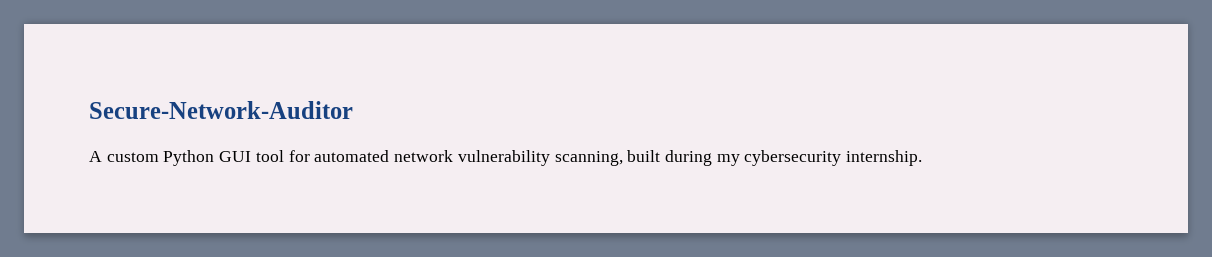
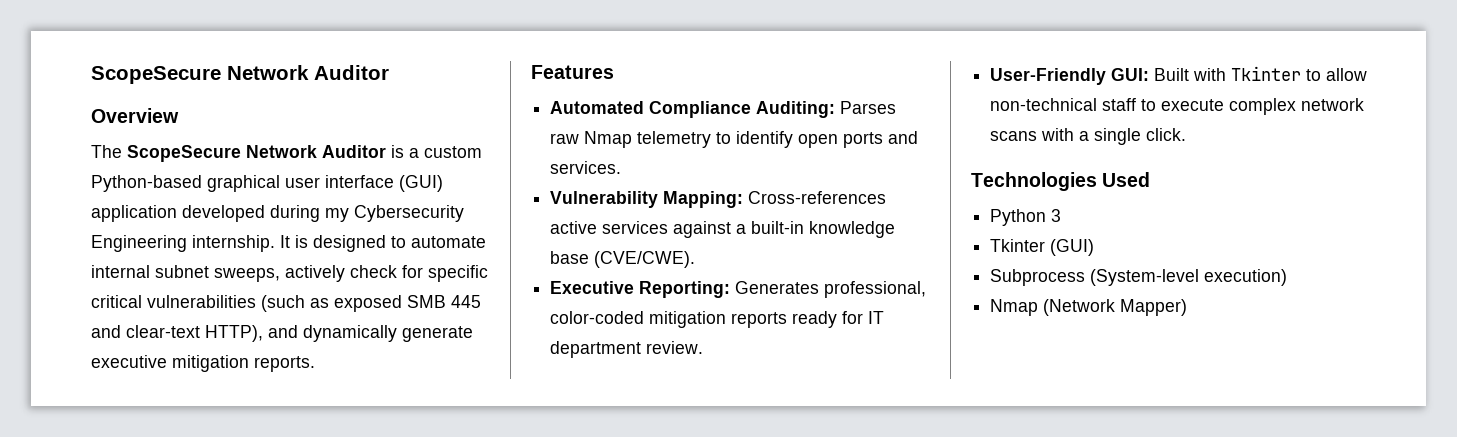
[89,101,353,119] [89,150,923,166] Secure-Network-Auditor // A custom Python GUI tool for automated network vulnerability scanning, built during my cybersecurity internship. -> [91,65,389,84] [91,108,179,123] [91,145,482,162] [91,175,443,192] [91,205,464,222] [91,235,486,252] [91,265,488,282] [91,295,481,312] [91,325,473,342] [91,355,315,372] [531,65,614,79] [550,101,897,118] [550,131,919,148] [550,161,622,174] [550,191,887,208] [550,221,896,238] [550,251,696,268] [550,281,927,298] [550,311,885,328] [550,341,704,358] [990,66,1368,85] [990,98,1365,115] [990,128,1187,145] [971,172,1151,191] [990,209,1062,226] [990,239,1095,256] [990,269,1288,286] [990,299,1188,316] ScopeSecure Network Auditor // Overview // The ScopeSecure Network Auditor is a custom Python-based graphical user interface (GUI) application developed during my Cybersecurity Engineering internship. It is designed to automate internal subnet sweeps, actively check for specific critical vulnerabilities (such as exposed SMB 445 and clear-text HTTP), and dynamically generate executive mitigation reports. // Features // Automated Compliance Auditing: Parses raw Nmap telemetry to identify open ports and services. // Vulnerability Mapping: Cross-references active services against a built-in knowledge base (CVE/CWE). // Executive Reporting: Generates professional, color-coded mitigation reports ready for IT department review. // User-Friendly GUI: Built with Tkinter to allow non-technical staff to execute complex network scans with a single click. // Technologies Used // Python 3 // Tkinter (GUI) // Subprocess (System-level execution) // Nmap (Network Mapper)

